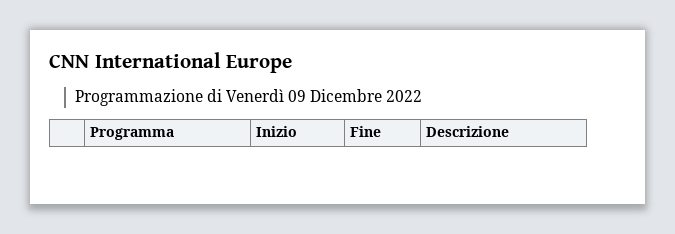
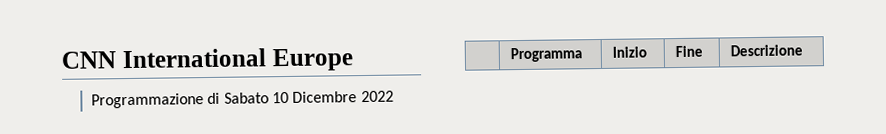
[225,89,307,102] Venerdì 09 -> [223,91,290,104] Sabato 10

